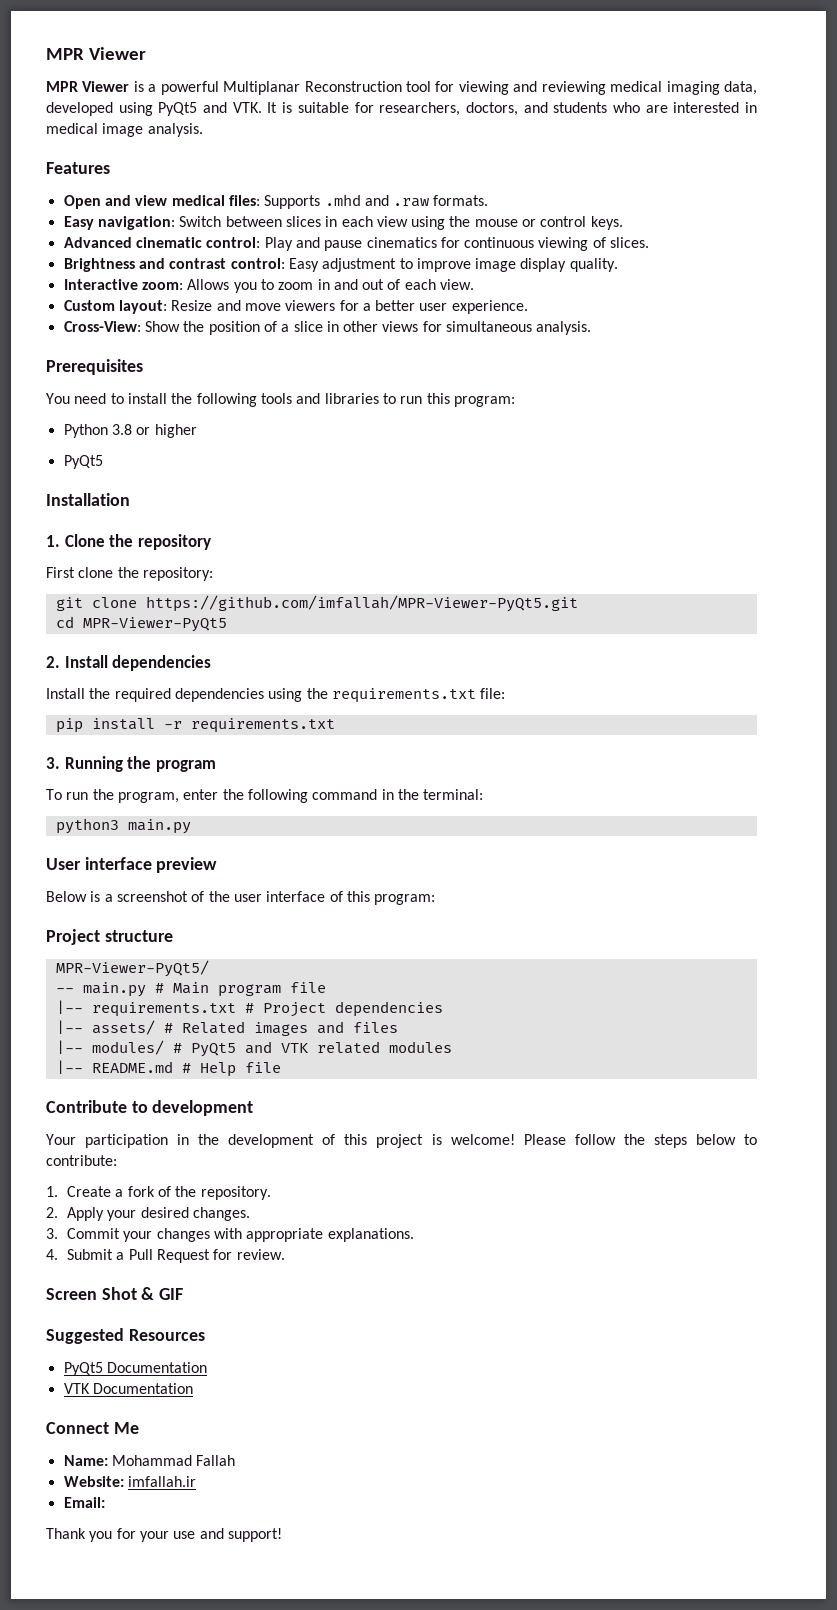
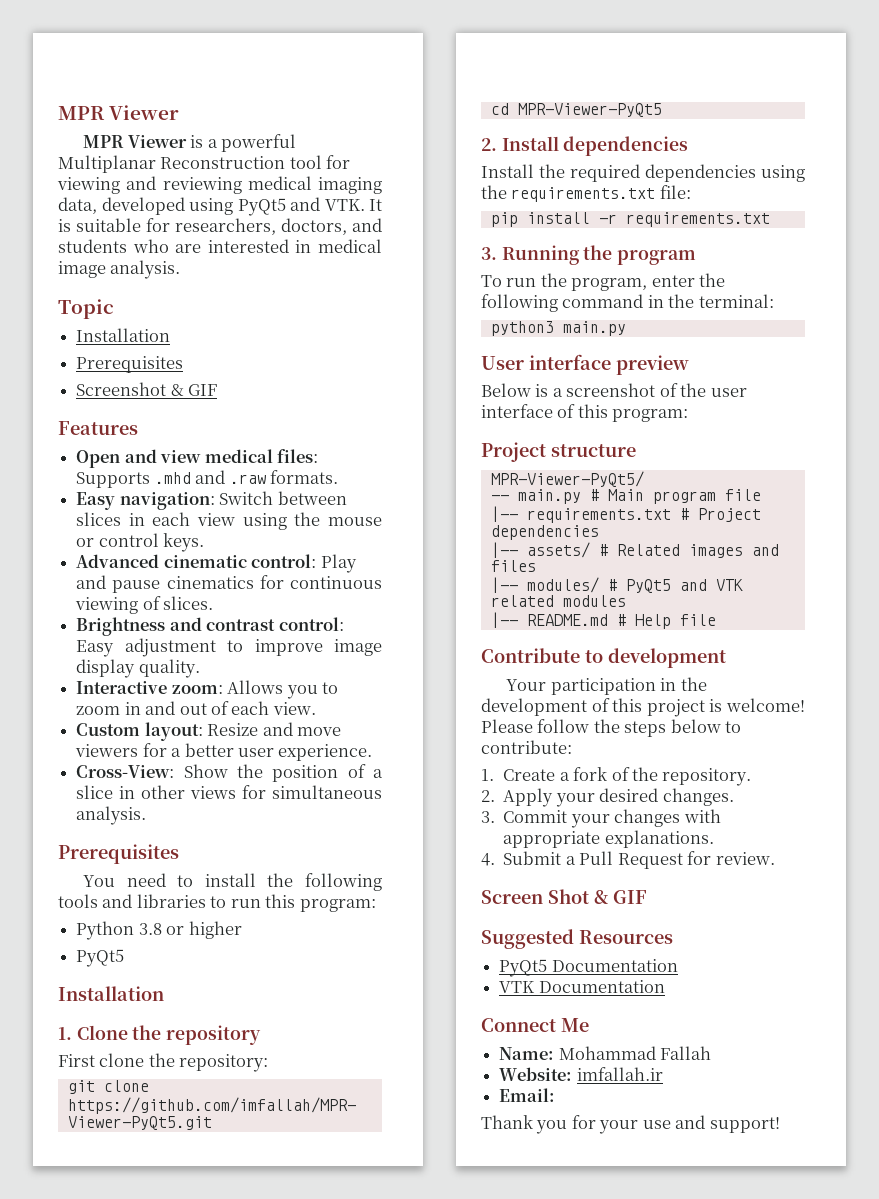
(203, 130) none -> [58,299,114,319] [76,328,171,342] [76,356,184,373] [76,382,218,396] // Topic // Installation // Prerequisites // Screenshot & GIF

